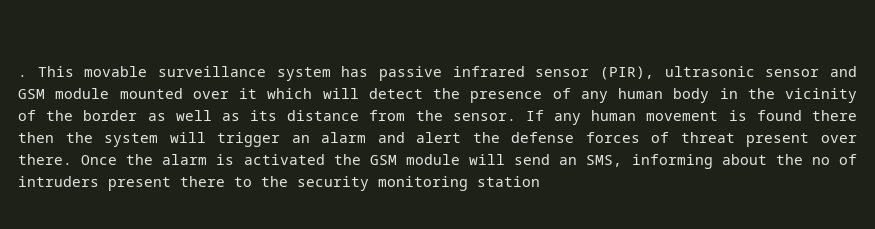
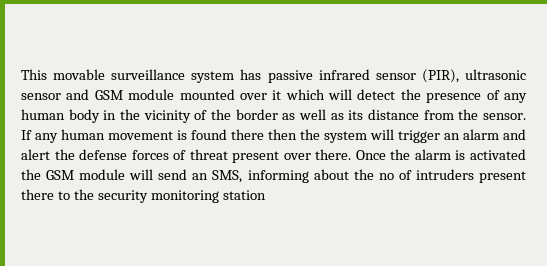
[18,75,27,77] . -> (21, 74) none

